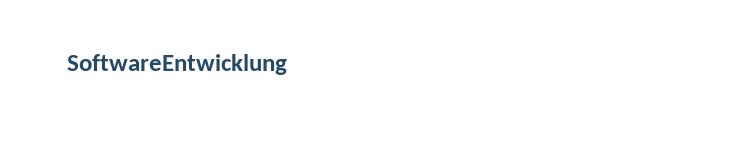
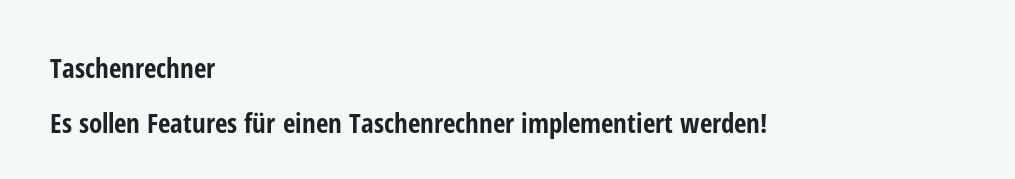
[67,54,287,75] SoftwareEntwicklung -> [50,57,216,78] [50,112,768,139] Taschenrechner // Es sollen Features für einen Taschenrechner implementiert werden!

